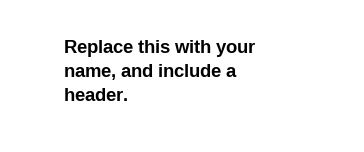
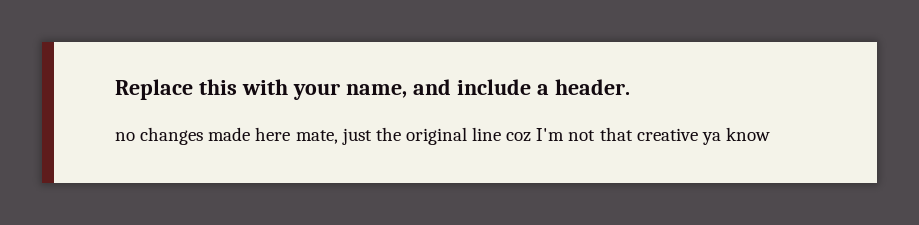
(128, 94) none -> [115,127,770,145] // no changes made here mate, just the original line coz I'm not that creative ya know

